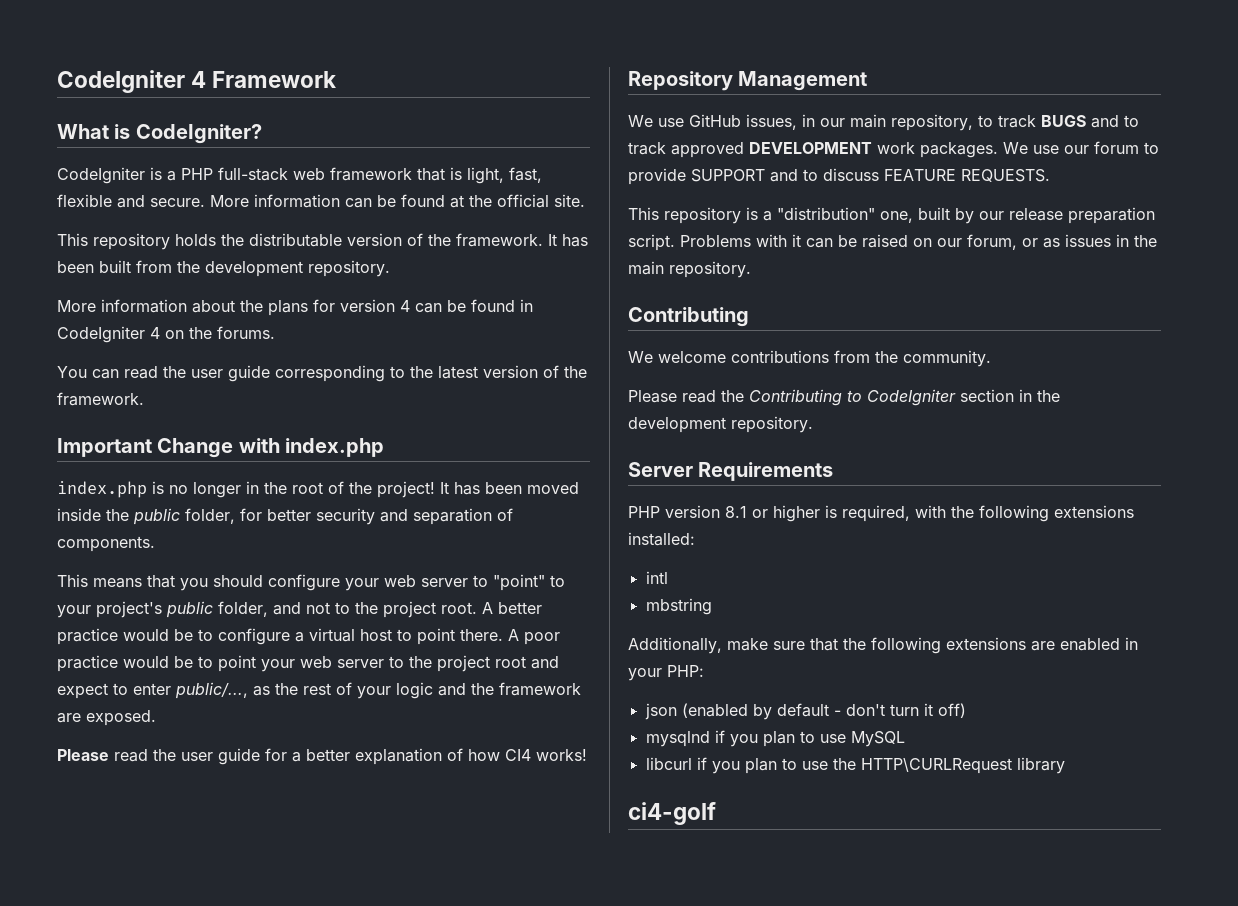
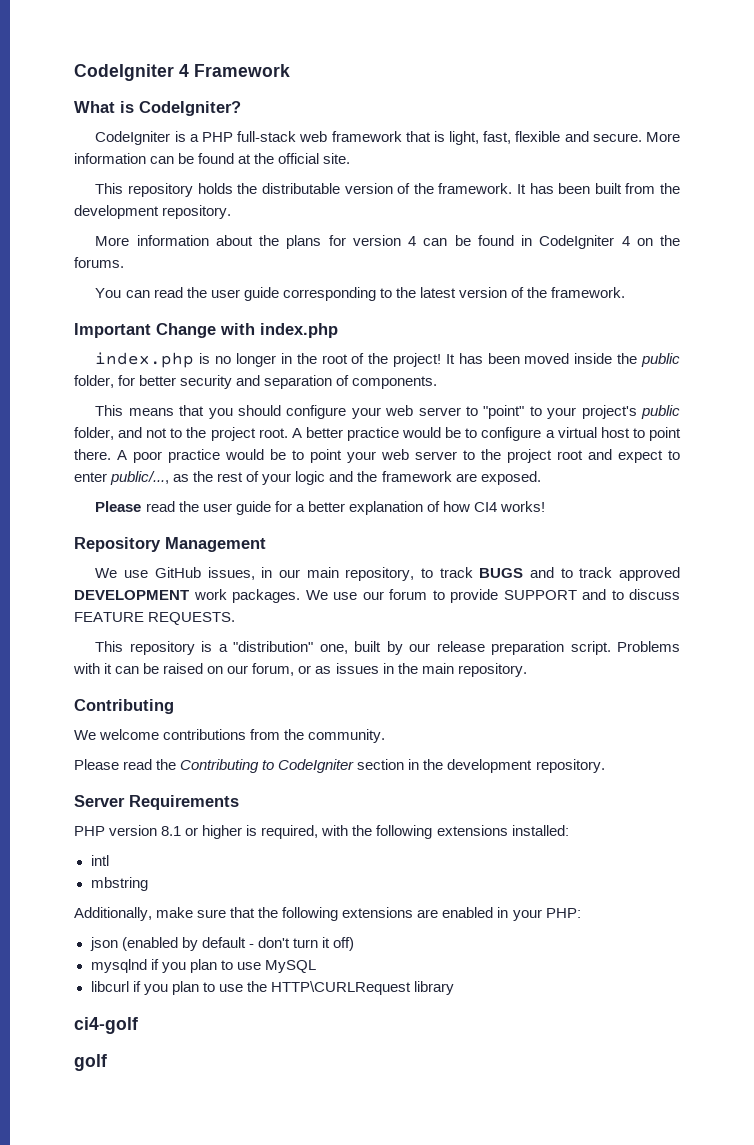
(716, 813) none -> [74,1054,107,1071] // golf

